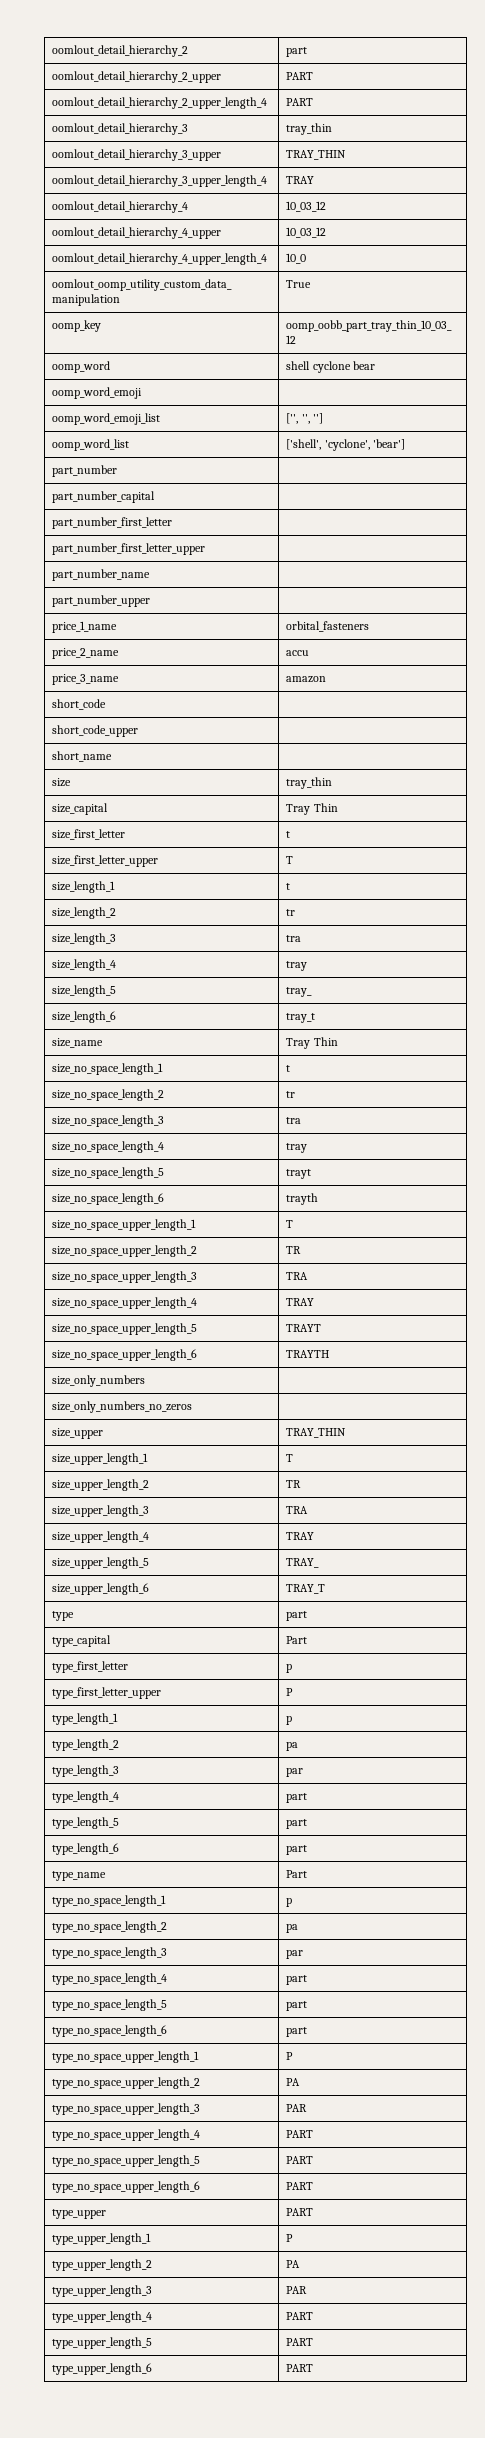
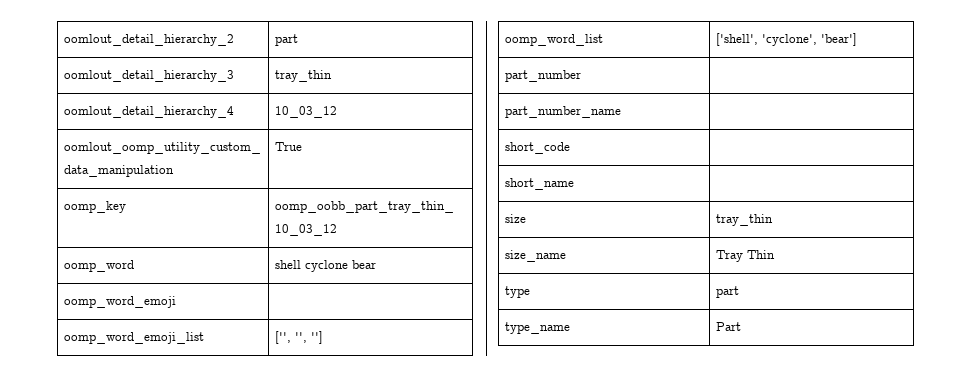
[52,71,222,83] [286,72,314,80] [52,97,268,109] [286,98,314,106] [52,123,189,135] [286,123,333,135] [52,149,222,161] [286,150,347,160] [52,175,268,187] [286,176,315,184] [52,201,189,213] [286,201,327,212] [52,227,222,239] [286,227,327,238] [52,253,268,265] [286,253,307,264] oomlout_detail_hierarchy_2_upper | PART // oomlout_detail_hierarchy_2_upper_length_4 | PART // oomlout_detail_hierarchy_3 | tray_thin // oomlout_detail_hierarchy_3_upper | TRAY_THIN // oomlout_detail_hierarchy_3_upper_length_4 | TRAY // oomlout_detail_hierarchy_4 | 10_03_12 // oomlout_detail_hierarchy_4_upper | 10_03_12 // oomlout_detail_hierarchy_4_upper_length_4 | 10_0 -> [64,70,235,82] [275,70,333,82] [64,106,235,118] [275,106,338,118] oomlout_detail_hierarchy_3 | tray_thin // oomlout_detail_hierarchy_4 | 10_03_12
[52,491,156,503] [52,517,173,529] [52,543,206,555] [52,569,151,581] [52,595,151,607] [52,621,118,633] [286,621,370,632] [52,648,120,659] [286,650,310,656] [52,674,120,685] [286,676,327,683] part_number_capital | // part_number_first_letter | // part_number_first_letter_upper | // part_number_name | // part_number_upper | // price_1_name | orbital_fasteners // price_2_name | accu // price_3_name | amazon -> [505,106,622,118] part_number_name |
[52,725,139,737] // short_code_upper | -> (571, 148) none
[52,803,109,815] [286,803,338,815] [52,829,126,840] [286,831,291,838] [52,855,159,867] [286,856,294,864] [52,881,116,893] [286,883,291,890] [52,907,117,919] [286,909,296,916] [52,933,117,945] [286,935,302,942] [52,959,117,971] [286,961,308,971] [52,985,117,997] [286,987,313,997] [52,1011,117,1023] [286,1013,316,1023] [52,1038,104,1048] [286,1037,338,1049] [52,1063,164,1075] [286,1065,291,1072] [52,1089,165,1101] [286,1091,296,1098] [52,1115,165,1127] [286,1117,302,1124] [52,1141,165,1153] [286,1143,308,1153] [52,1167,165,1179] [286,1169,312,1179] [52,1193,165,1205] [286,1193,319,1205] [52,1219,197,1231] [286,1220,294,1228] [52,1245,198,1257] [286,1246,302,1254] [52,1271,198,1283] [286,1272,309,1280] [52,1297,198,1309] [286,1298,315,1306] [52,1323,198,1335] [286,1324,322,1332] [52,1349,198,1361] [286,1350,330,1358] [52,1375,146,1387] [52,1401,193,1413] [52,1428,104,1439] [286,1428,347,1438] [52,1453,149,1465] [286,1454,294,1462] [52,1479,150,1491] [286,1480,302,1488] [52,1505,150,1517] [286,1506,309,1514] [52,1531,150,1543] [286,1532,315,1540] [52,1557,150,1569] [286,1558,320,1568] [52,1583,150,1595] [286,1584,326,1594] [52,1611,75,1621] [286,1611,308,1621] [52,1635,112,1647] [286,1636,308,1644] [52,1661,129,1673] [286,1664,293,1673] [52,1687,162,1699] [286,1688,294,1696] [52,1713,119,1725] [286,1716,293,1725] [52,1739,120,1751] [286,1742,299,1751] [52,1765,120,1777] [286,1768,304,1777] [52,1791,120,1803] [286,1793,308,1803] [52,1817,120,1829] [286,1819,308,1829] [52,1843,120,1855] [286,1845,308,1855] [52,1871,107,1881] [286,1870,308,1878] [52,1895,167,1907] [286,1898,293,1907] [52,1921,168,1933] [286,1924,299,1933] [52,1947,168,1959] [286,1950,304,1959] [52,1973,168,1985] [286,1975,308,1985] [52,1999,168,2011] [286,2001,308,2011] [52,2025,168,2037] [286,2027,308,2037] [52,2051,200,2063] [286,2052,294,2060] [52,2077,201,2089] [286,2078,301,2086] [52,2103,201,2115] [286,2104,308,2112] [52,2129,201,2141] [286,2130,314,2138] [52,2155,201,2167] [286,2156,314,2164] [52,2181,201,2193] [286,2182,314,2190] [52,2209,107,2219] [286,2208,314,2216] [52,2233,152,2245] [286,2234,294,2242] [52,2259,153,2271] [286,2260,301,2268] [52,2285,153,2297] [286,2286,308,2294] [52,2311,153,2323] [286,2312,314,2320] [52,2337,153,2349] [286,2338,314,2346] [52,2363,153,2375] [286,2364,314,2372] size_capital | Tray Thin // size_first_letter | t // size_first_letter_upper | T // size_length_1 | t // size_length_2 | tr // size_length_3 | tra // size_length_4 | tray // size_length_5 | tray_ // size_length_6 | tray_t // size_name | Tray Thin // size_no_space_length_1 | t // size_no_space_length_2 | tr // size_no_space_length_3 | tra // size_no_space_length_4 | tray // size_no_space_length_5 | trayt // size_no_space_length_6 | trayth // size_no_space_upper_length_1 | T // size_no_space_upper_length_2 | TR // size_no_space_upper_length_3 | TRA // size_no_space_upper_length_4 | TRAY // size_no_space_upper_length_5 | TRAYT // size_no_space_upper_length_6 | TRAYTH // size_only_numbers | // size_only_numbers_no_zeros | // size_upper | TRAY_THIN // size_upper_length_1 | T // size_upper_length_2 | TR // size_upper_length_3 | TRA // size_upper_length_4 | TRAY // size_upper_length_5 | TRAY_ // size_upper_length_6 | TRAY_T // type | part // type_capital | Part // type_first_letter | p // type_first_letter_upper | P // type_length_1 | p // type_length_2 | pa // type_length_3 | par // type_length_4 | part // type_length_5 | part // type_length_6 | part // type_name | Part // type_no_space_length_1 | p // type_no_space_length_2 | pa // type_no_space_length_3 | par // type_no_space_length_4 | part // type_no_space_length_5 | part // type_no_space_length_6 | part // type_no_space_upper_length_1 | P // type_no_space_upper_length_2 | PA // type_no_space_upper_length_3 | PAR // type_no_space_upper_length_4 | PART // type_no_space_upper_length_5 | PART // type_no_space_upper_length_6 | PART // type_upper | PART // type_upper_length_1 | P // type_upper_length_2 | PA // type_upper_length_3 | PAR // type_upper_length_4 | PART // type_upper_length_5 | PART // type_upper_length_6 | PART -> [505,250,567,262] [716,250,776,262] [505,286,531,298] [716,286,740,298] [505,322,571,334] [716,322,742,331] size_name | Tray Thin // type | part // type_name | Part

